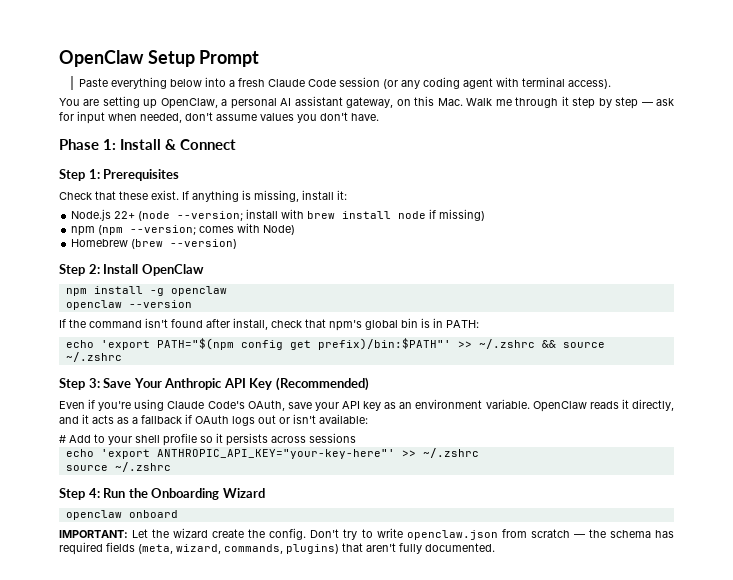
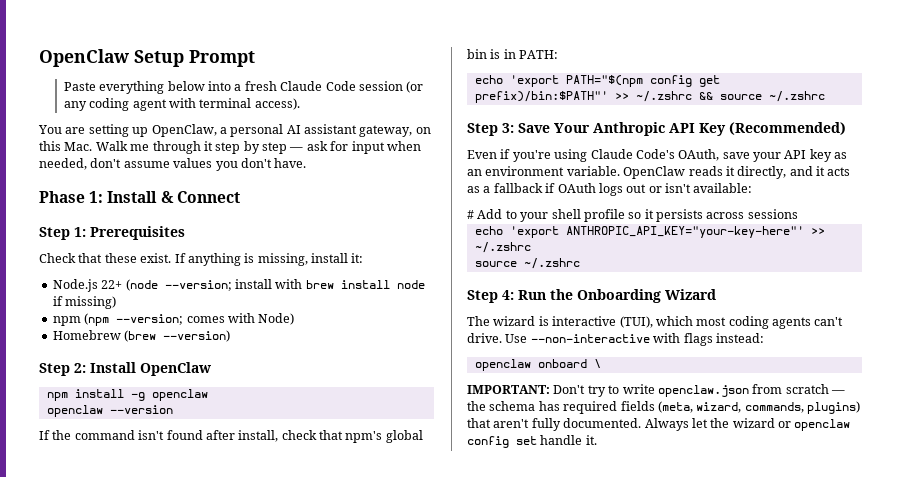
(265, 493) none -> [467,316,844,329] [467,333,764,346] // The wizard is interactive (TUI), which most coding agents can't drive. Use --non-interactive with flags instead:
(178, 514) none -> [593,359,601,368] \
[132,528,307,540] Let the wizard create the config. -> (550, 389) none
(495, 547) none -> [644,418,851,431] [467,435,597,448] Always let the wizard or openclaw config set handle it.

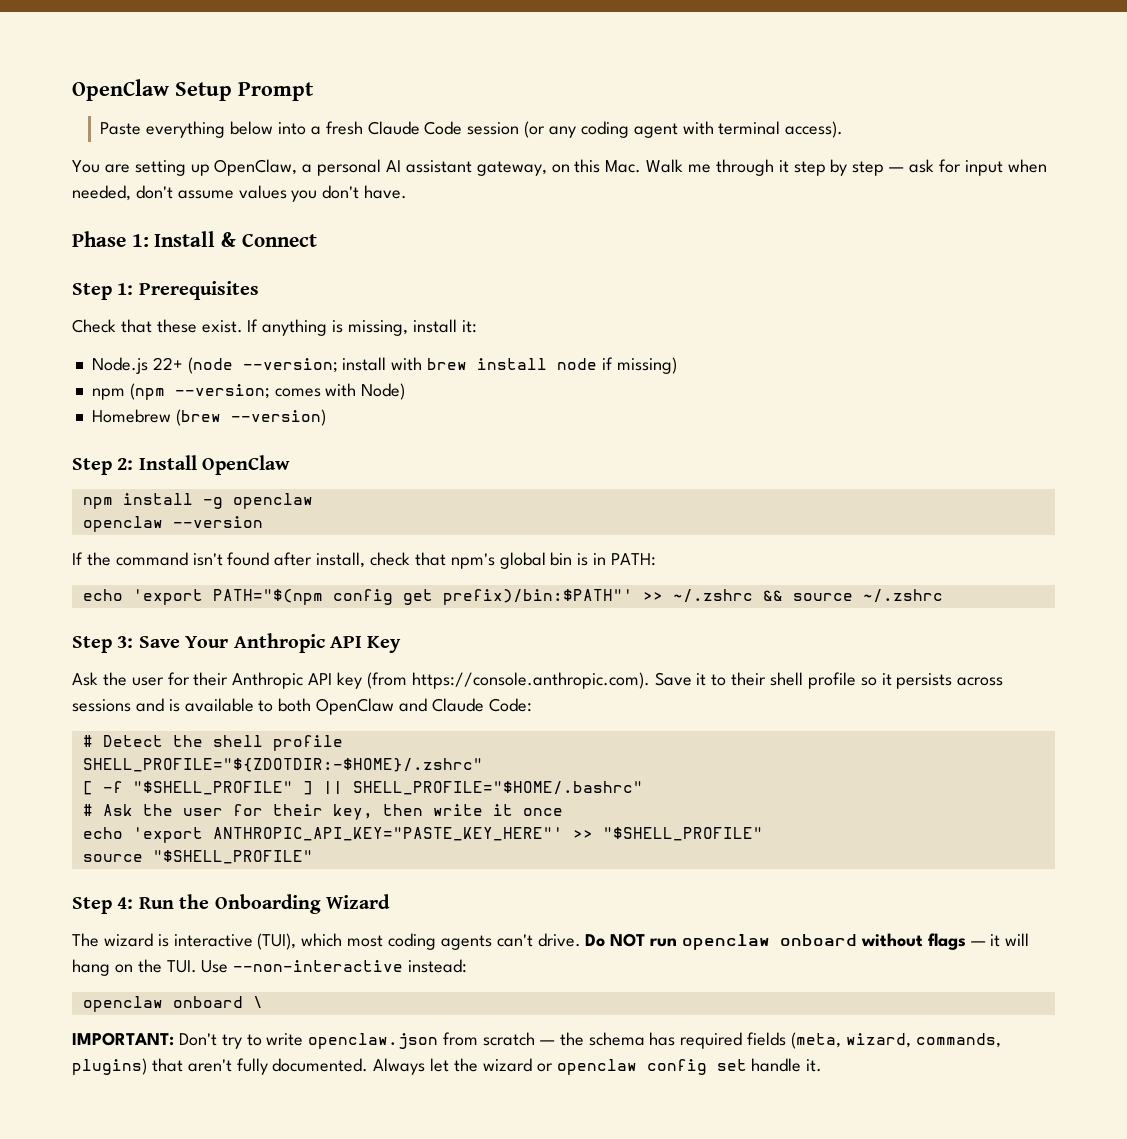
[729,122,846,135] [467,149,848,162] [467,166,851,179] [467,183,753,196] [467,209,549,222] (Recommended) // Even if you're using Claude Code's OAuth, save your API key as an environment variable. OpenClaw reads it directly, and it acts as a fallback if OAuth logs out or isn't available: // # Add to your -> [72,672,767,689] // Ask the user for their Anthropic API key (from https://console.anthropic.com). Save it to their
[474,226,825,238] [474,242,531,253] [474,258,580,269] // echo 'export ANTHROPIC_API_KEY="your-key-here"' >> ~/.zshrc // source ~/.zshrc -> [135,698,532,715] [82,735,343,751] [82,758,483,772] [82,781,643,795] [82,804,563,820] [82,827,763,843] [82,850,313,864] and is available to both OpenClaw and Claude Code: // # Detect the shell profile // SHELL_PROFILE="${ZDOTDIR:-$HOME}/.zshrc" // [ -f "$SHELL_PROFILE" ] || SHELL_PROFILE="$HOME/.bashrc" // # Ask the user for their key, then write it once // echo 'export ANTHROPIC_API_KEY="PASTE_KEY_HERE"' >> "$SHELL_PROFILE" // source "$SHELL_PROFILE"
[505,333,713,346] Use --non-interactive with flags -> [585,933,1030,950] [72,959,404,976] Do NOT run openclaw onboard without flags — it will hang on the TUI. Use --non-interactive

